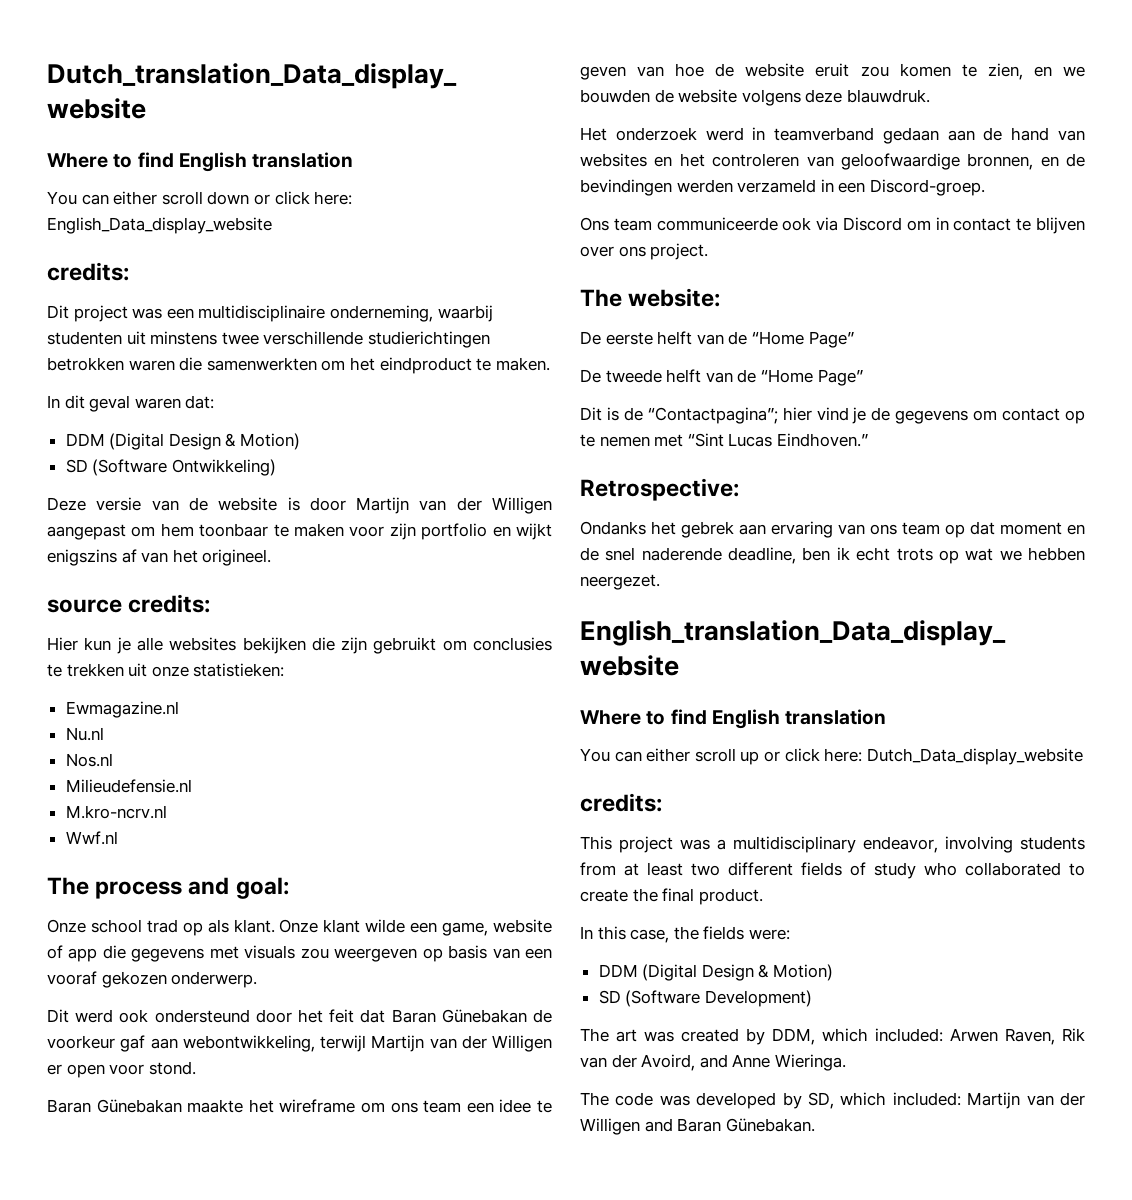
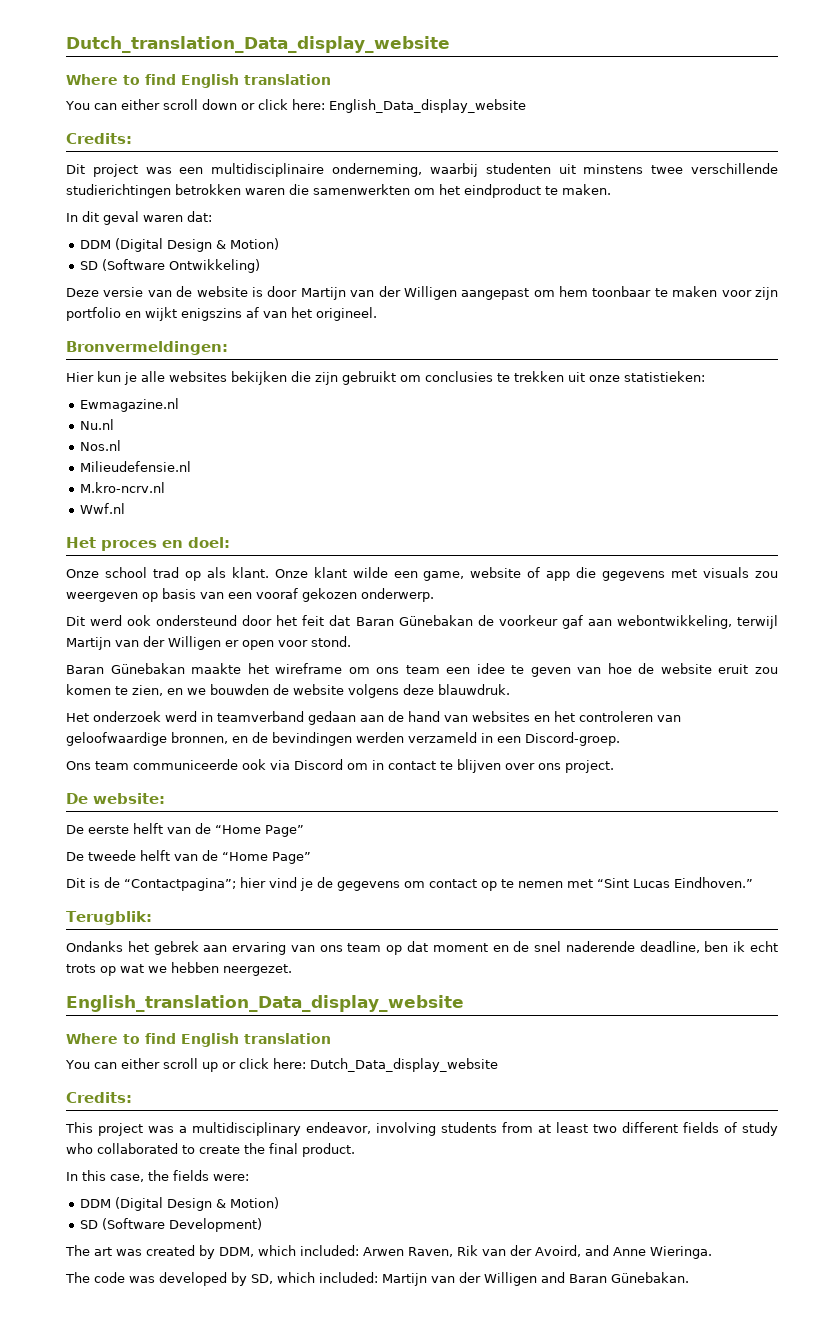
[47,262,129,281] credits: -> [66,133,132,144] Credits:
[47,594,211,613] source credits: -> [66,341,228,355] Bronvermeldingen:
[47,877,289,899] The process and goal: -> [66,537,230,551] Het proces en doel:
[580,289,622,307] The -> [66,793,88,804] De
[580,478,739,501] Retrospective: -> [66,911,152,925] Terugblik:
[580,793,662,812] credits: -> [66,1092,132,1103] Credits:

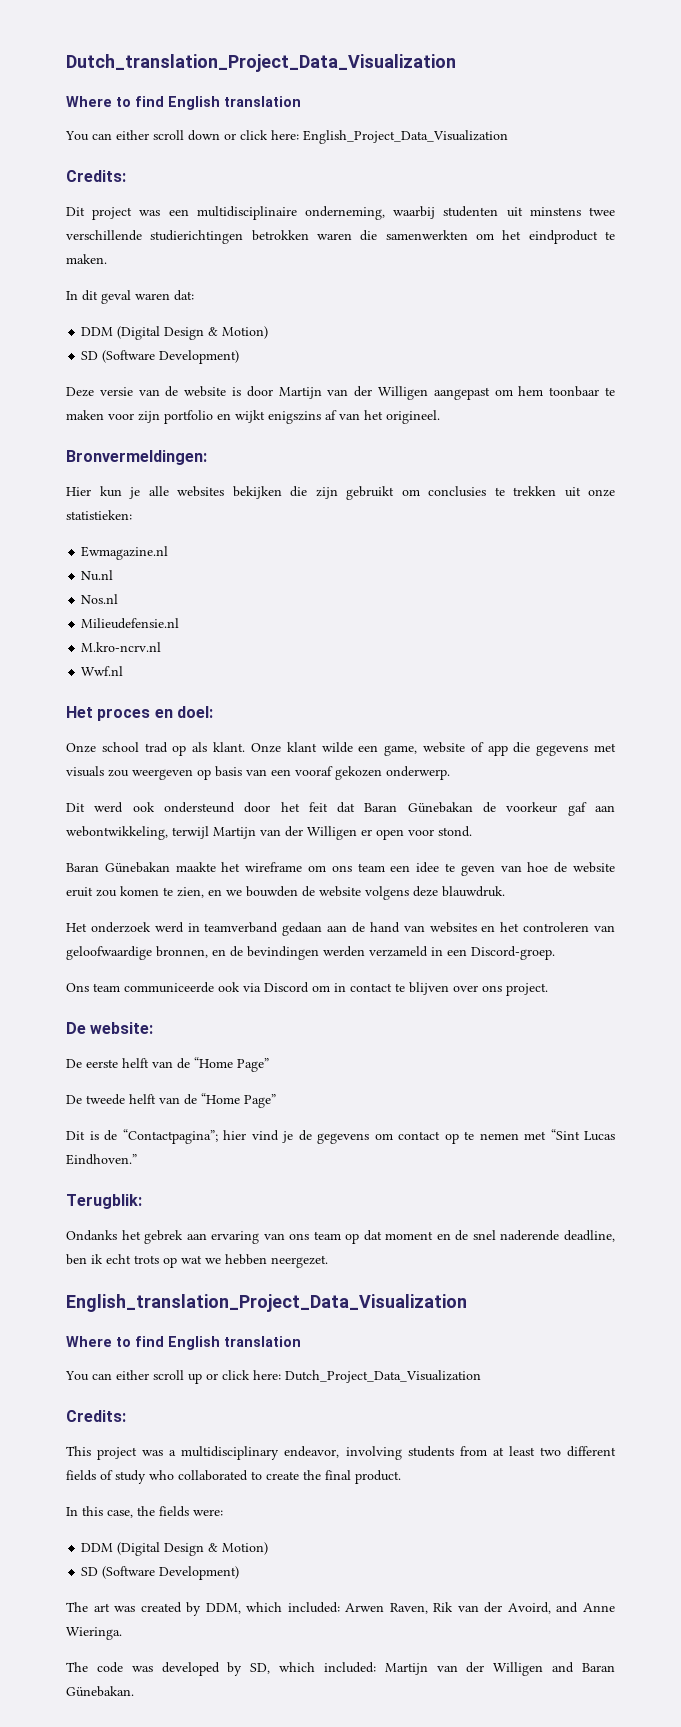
[66,36,450,53] Dutch_translation_Data_display_website -> [66,54,456,72] Dutch_translation_Project_Data_Visualization
[328,99,526,113] English_Data_display_website -> [303,130,508,144] English_Project_Data_Visualization
[169,259,261,273] Ontwikkeling) -> [159,350,240,364] Development)
[66,995,464,1012] English_translation_Data_display_website -> [66,1294,467,1312] English_translation_Project_Data_Visualization
[309,1058,498,1072] Dutch_Data_display_website -> [285,1370,481,1383] Dutch_Project_Data_Visualization

